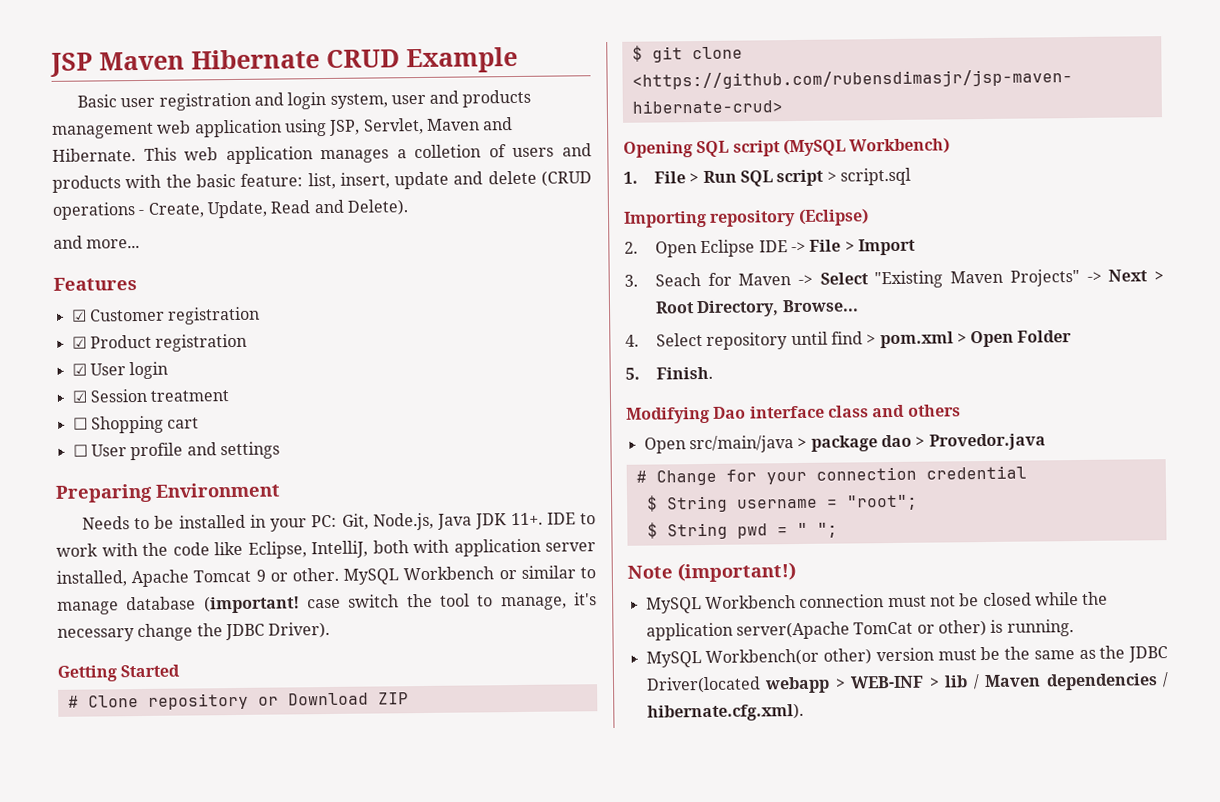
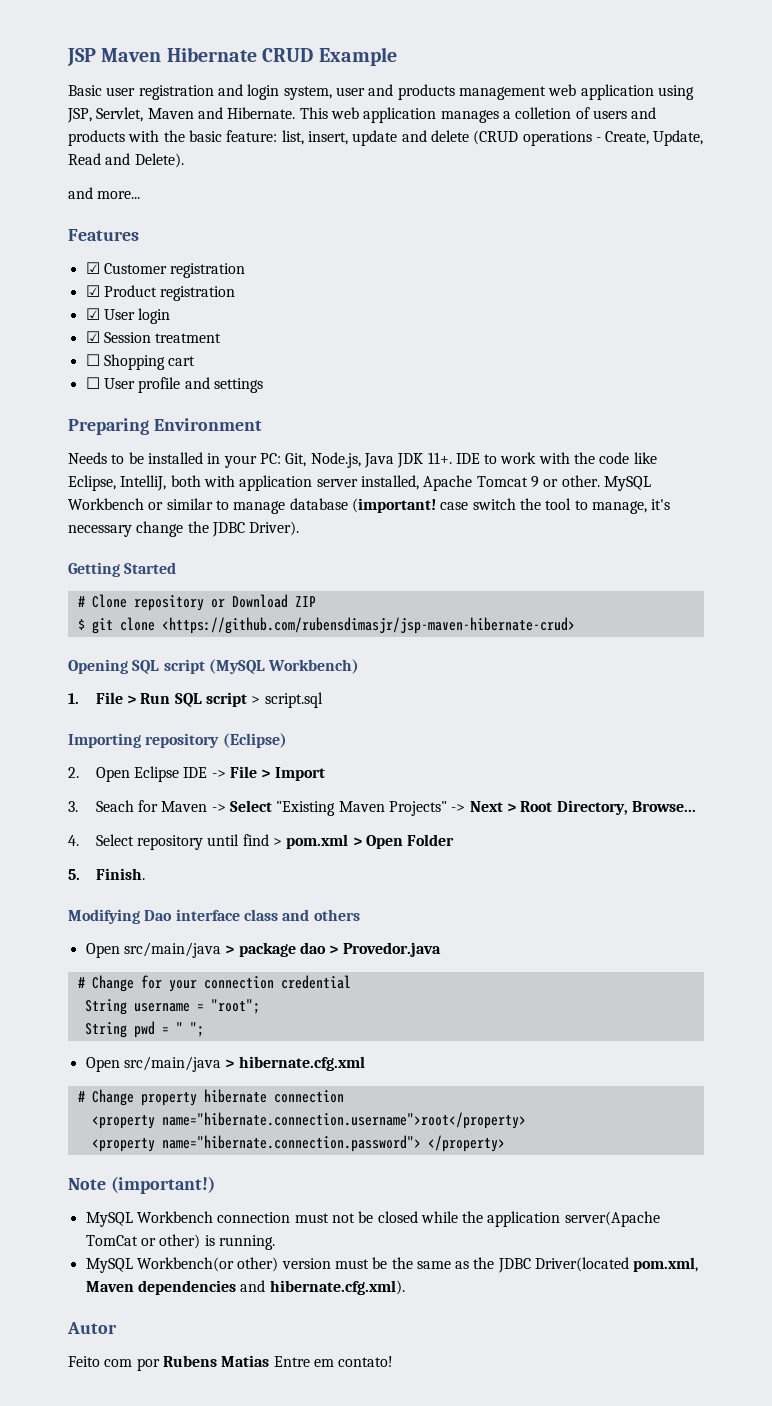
[646,495,658,512] $ -> (351, 982) none
[646,522,658,539] $ -> (260, 1006) none
(838, 530) none -> [85,1056,365,1072] [77,1089,344,1106] [91,1112,526,1129] [91,1135,505,1152] // Open src/main/java > hibernate.cfg.xml // # Change property hibernate connection // <property name="hibernate.connection.username">root</property> // <property name="hibernate.connection.password"> </property>
[764,674,980,694] webapp > WEB-INF > lib / -> [633,1257,699,1272] pom.xml,
[1162,672,1169,688] / -> [240,1280,266,1292] and
(804, 712) none -> [67,1322,117,1334] [68,1355,394,1371] // Autor // Feito com por Rubens Matias Entre em contato!

